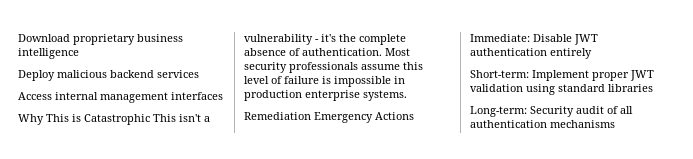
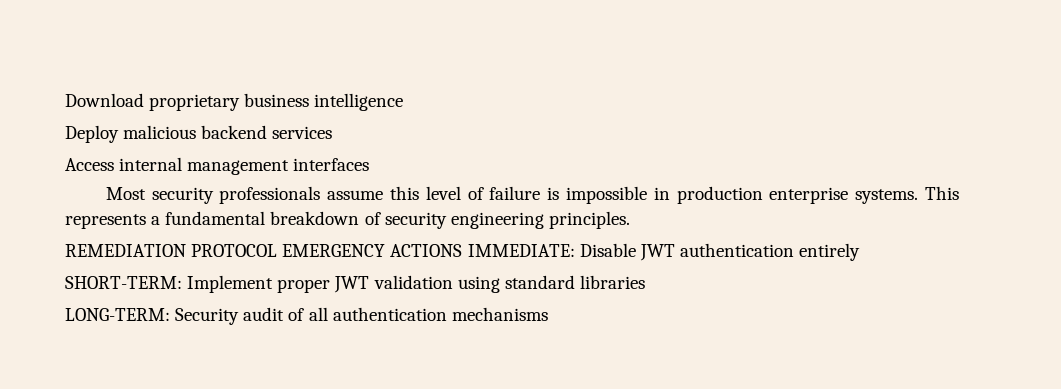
[18,114,210,125] [244,34,406,45] [244,48,382,56] Why This is Catastrophic This isn't a vulnerability - it's the complete absence of authentication. -> (370, 164) none
[244,112,414,123] [470,34,530,42] // Remediation Emergency Actions Immediate: -> [925,186,960,200] [65,211,630,229] [65,244,575,257] This represents a fundamental breakdown of security engineering principles. // REMEDIATION PROTOCOL EMERGENCY ACTIONS IMMEDIATE:
[470,70,529,78] Short-term: -> [65,276,182,289] SHORT-TERM:
[470,106,527,117] Long-term: -> [65,308,170,321] LONG-TERM:

